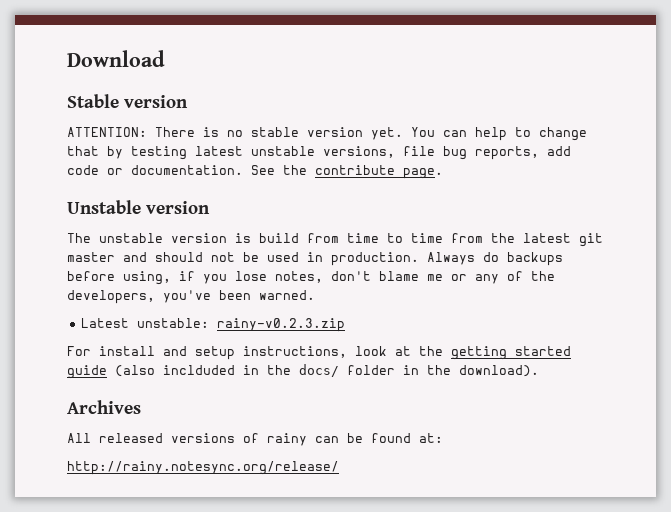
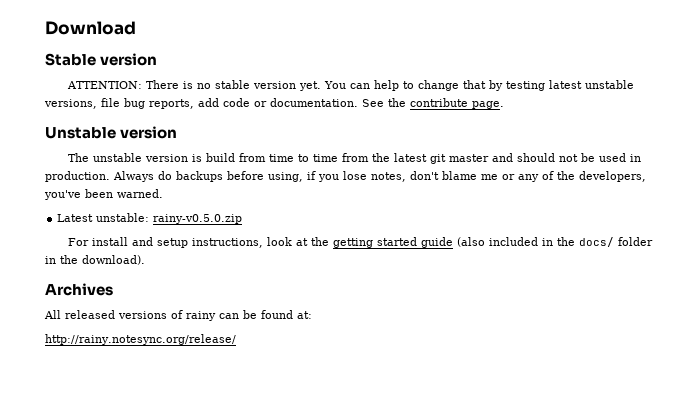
[216,318,345,332] rainy-v0.2.3.zip -> [153,214,243,224] rainy-v0.5.0.zip
[163,365,235,375] inclduded -> [489,237,539,246] included

